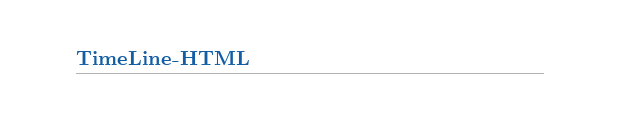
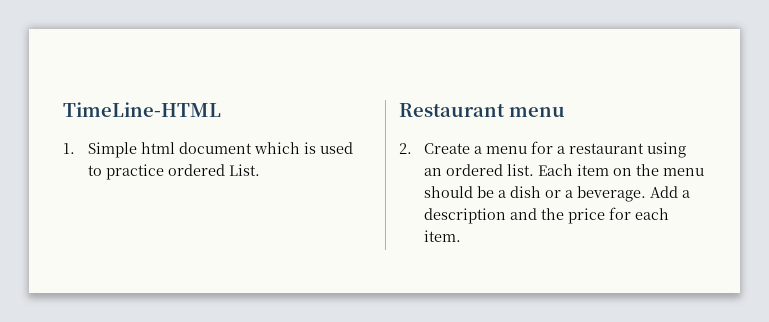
(250, 57) none -> [63,142,353,158] [87,164,260,180] [399,103,565,117] [399,141,686,158] [423,164,704,176] [423,186,690,202] [423,207,669,224] [423,230,461,242] // 1. Simple html document which is used to practice ordered List. // Restaurant menu // 2. Create a menu for a restaurant using an ordered list. Each item on the menu should be a dish or a beverage. Add a description and the price for each item.

